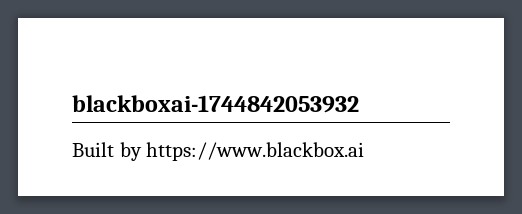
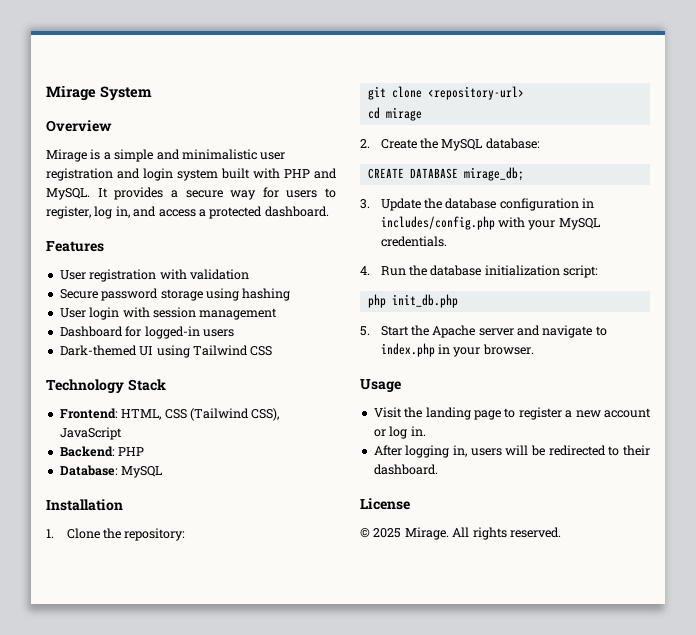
[72,95,359,113] [72,142,365,161] blackboxai-1744842053932 // Built by https://www.blackbox.ai -> [46,85,152,101] [46,120,112,132] [46,149,286,162] [46,168,337,181] [46,187,336,200] [46,206,329,219] [46,241,104,252] [59,269,249,282] [59,288,291,301] [59,307,278,320] [59,326,234,339] [59,345,273,358] [46,379,166,393] [59,408,280,421] [59,427,122,440] [59,446,145,457] [59,465,163,478] [46,499,123,511] [46,528,186,541] [367,86,524,100] [367,107,422,121] [360,138,540,151] [367,167,524,181] [360,198,595,211] [380,216,600,230] [380,236,447,247] [360,265,599,278] [367,294,458,308] [360,325,607,338] [380,343,534,357] [360,379,401,392] [373,407,651,420] [373,426,426,439] [373,445,650,458] [373,464,438,475] [360,498,410,510] [360,527,561,540] Mirage System // Overview // Mirage is a simple and minimalistic user registration and login system built with PHP and MySQL. It provides a secure way for users to register, log in, and access a protected dashboard. // Features // User registration with validation // Secure password storage using hashing // User login with session management // Dashboard for logged-in users // Dark-themed UI using Tailwind CSS // Technology Stack // Frontend: HTML, CSS (Tailwind CSS), JavaScript // Backend: PHP // Database: MySQL // Installation // 1. Clone the repository: // git clone <repository-url> // cd mirage // 2. Create the MySQL database: // CREATE DATABASE mirage_db; // 3. Update the database configuration in includes/config.php with your MySQL credentials. // 4. Run the database initialization script: // php init_db.php // 5. Start the Apache server and navigate to index.php in your browser. // Usage // Visit the landing page to register a new account or log in. // After logging in, users will be redirected to their dashboard. // License // © 2025 Mirage. All rights reserved.

